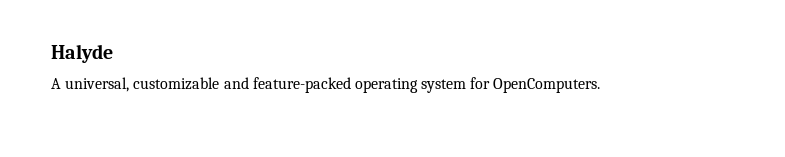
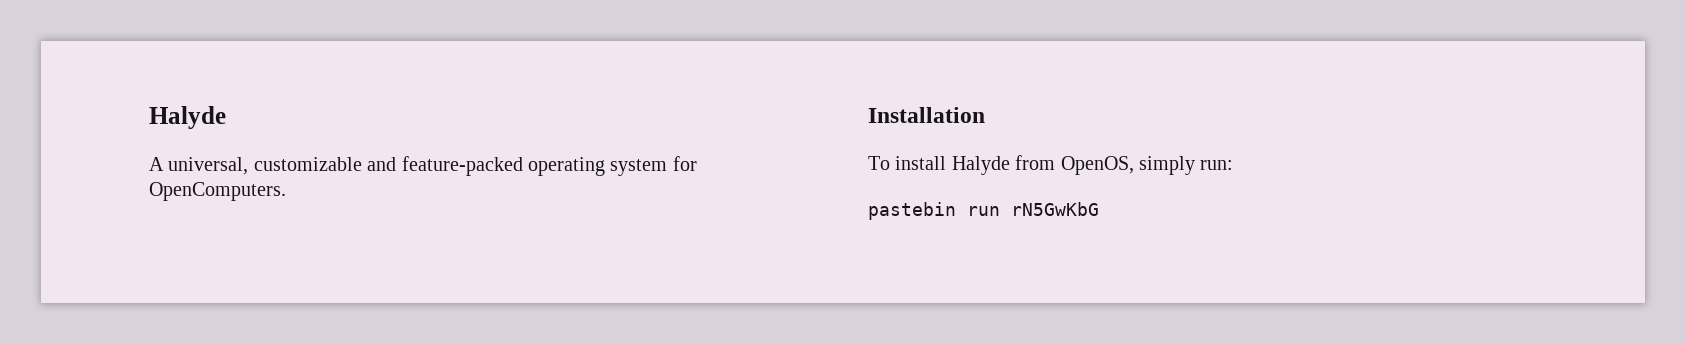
(601, 85) none -> [868,107,985,123] [868,155,1234,175] [868,202,1099,220] // Installation // To install Halyde from OpenOS, simply run: // pastebin run rN5GwKbG

